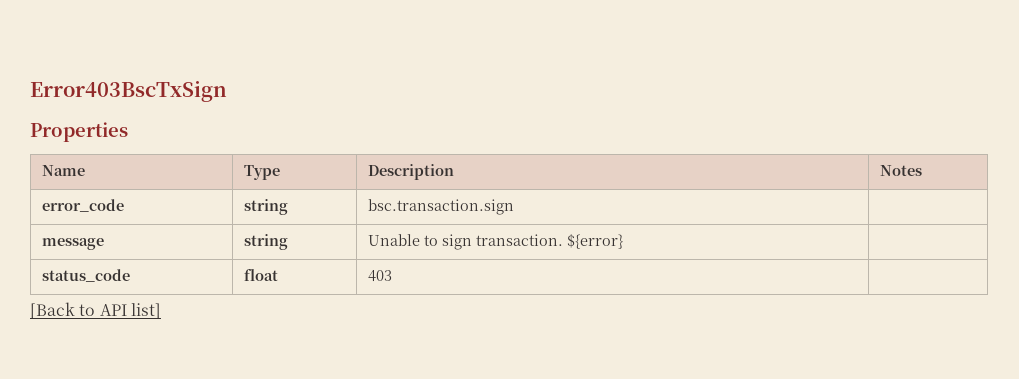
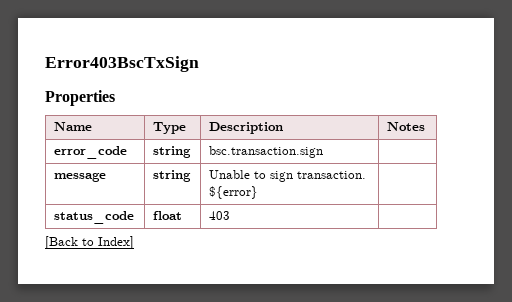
[99,303,161,319] API list] -> [98,236,134,249] Index]

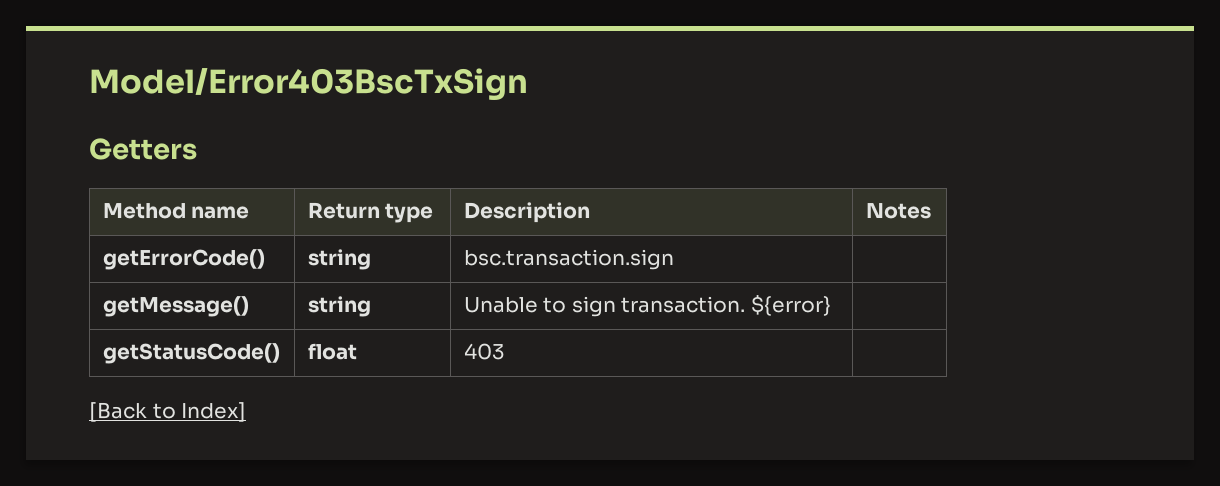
[45,56,199,72] [45,90,115,106] [54,122,93,131] [153,122,187,134] Error403BscTxSign // Properties // Name | Type -> [89,68,528,100] [89,138,197,160] [102,203,250,219] [307,202,434,223] Model/Error403BscTxSign // Getters // Method name | Return type
[54,146,128,159] error_code -> [102,249,265,270] getErrorCode()
[54,172,107,182] message -> [102,296,249,317] getMessage()
[54,211,135,224] status_code -> [102,343,280,364] getStatusCode()

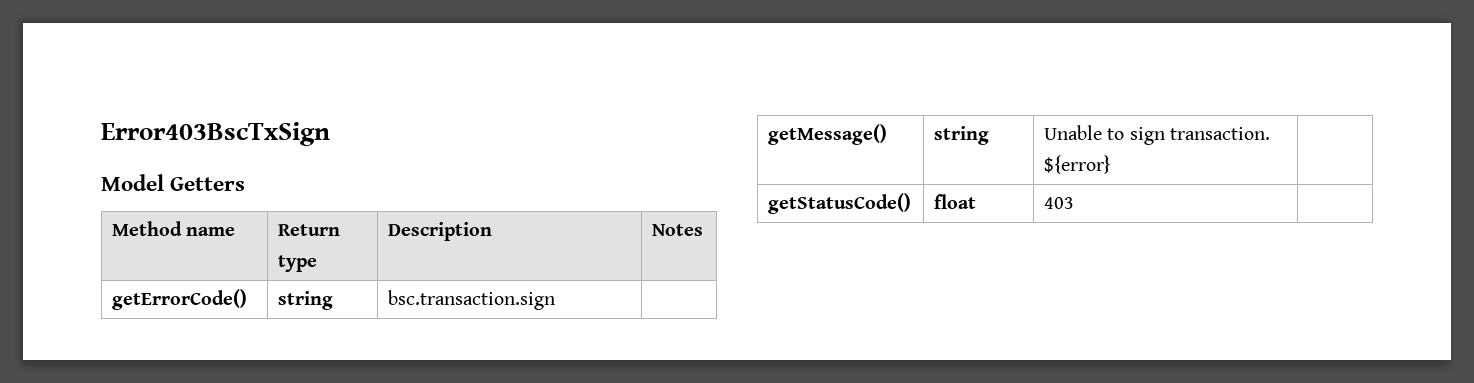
[89,68,528,100] Model/Error403BscTxSign // -> [101,122,330,146] [101,174,164,191] Error403BscTxSign // Model
[89,402,247,422] // [Back to Index] -> (1075, 203) none

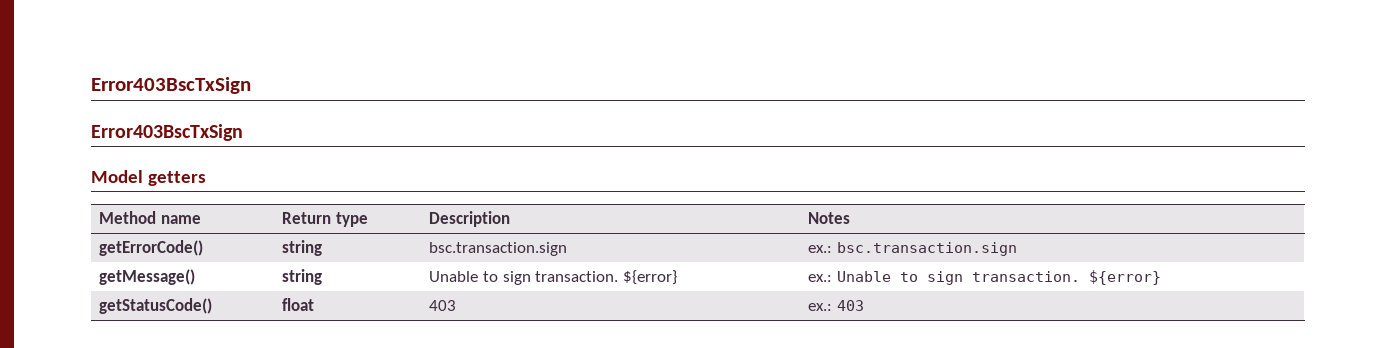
[101,122,330,146] Error403BscTxSign -> [91,77,251,94] [91,124,243,141] Error403BscTxSign // Error403BscTxSign
[170,177,246,191] Getters -> [147,171,206,186] getters
(556, 300) none -> [808,242,1018,256] ex.: bsc.transaction.sign
(1112, 164) none -> [808,270,1162,285] ex.: Unable to sign transaction. ${error}
(1075, 203) none -> [808,300,865,311] ex.: 403

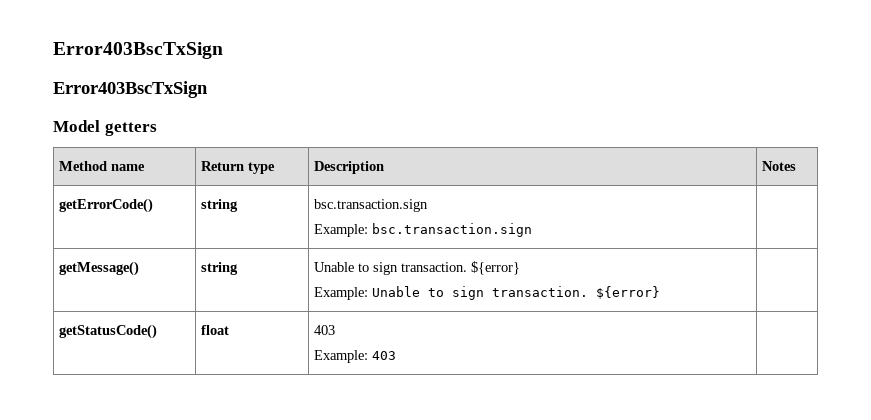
[808,242,1018,256] | ex.: bsc.transaction.sign -> [314,223,533,237] // Example: bsc.transaction.sign |
[808,270,1162,285] | ex.: Unable to sign transaction. ${error} -> [314,286,661,300] // Example: Unable to sign transaction. ${error} |
[808,300,865,311] | ex.: 403 -> [314,350,397,363] // Example: 403 |

